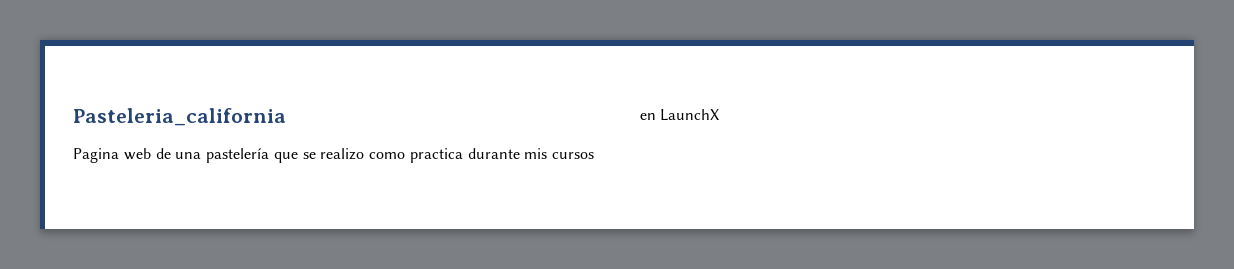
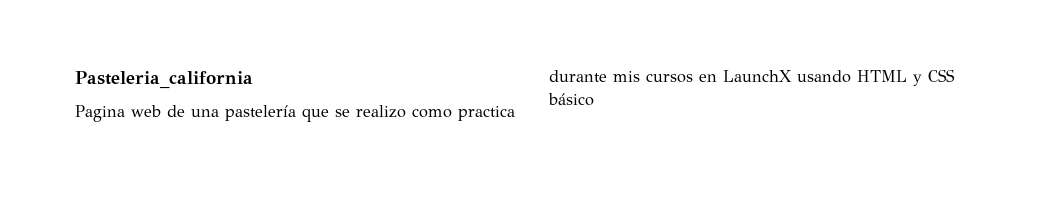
(721, 115) none -> [797,69,955,86] [548,93,594,106] usando HTML y CSS básico

